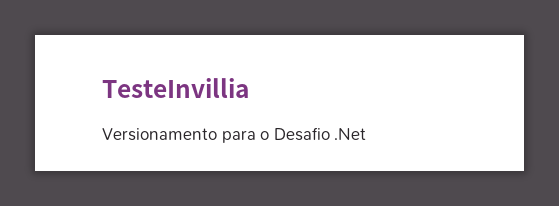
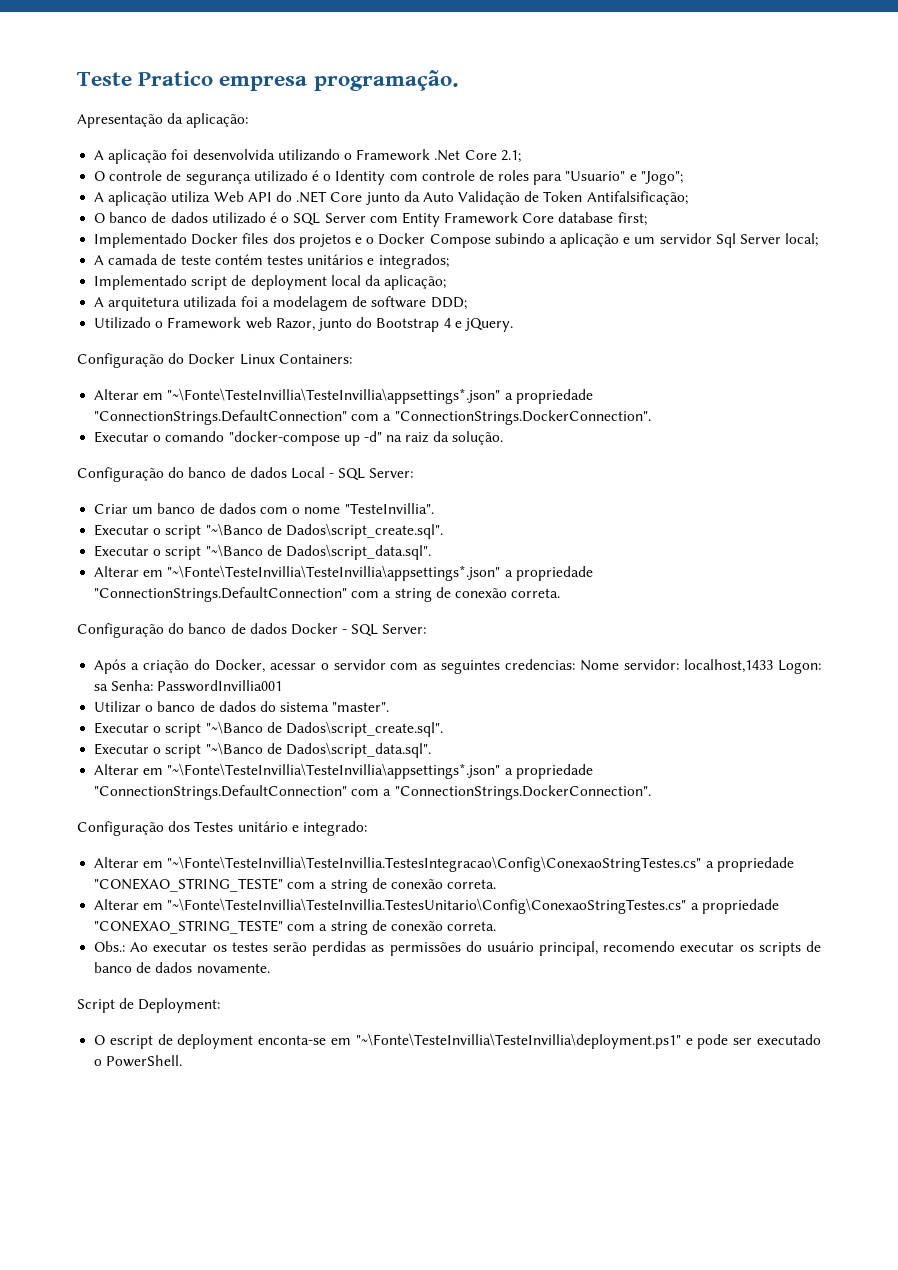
[102,78,249,98] [102,127,367,143] TesteInvillia // Versionamento para o Desafio .Net -> [77,70,459,91] [77,113,249,128] [94,149,521,164] [94,170,683,185] [94,191,688,206] [94,212,647,227] [94,233,819,248] [94,254,449,269] [94,275,447,290] [94,296,467,311] [94,317,513,332] [77,353,352,368] [94,388,593,404] [94,410,651,425] [94,431,503,446] [77,467,414,482] [94,503,434,514] [94,523,443,539] [94,544,431,560] [94,565,593,581] [94,587,561,602] [77,623,427,638] [94,659,821,674] [94,680,283,692] [94,701,390,713] [94,721,443,737] [94,742,431,758] [94,763,593,779] [94,785,651,800] [77,821,367,836] [94,856,794,872] [94,878,497,893] [94,898,779,914] [94,920,497,935] [94,941,822,956] [94,962,270,973] [77,998,221,1013] [94,1033,821,1049] [94,1055,183,1067] Teste Pratico empresa programação. // Apresentação da aplicação: // A aplicação foi desenvolvida utilizando o Framework .Net Core 2.1; // O controle de segurança utilizado é o Identity com controle de roles para "Usuario" e "Jogo"; // A aplicação utiliza Web API do .NET Core junto da Auto Validação de Token Antifalsificação; // O banco de dados utilizado é o SQL Server com Entity Framework Core database first; // Implementado Docker files dos projetos e o Docker Compose subindo a aplicação e um servidor Sql Server local; // A camada de teste contém testes unitários e integrados; // Implementado script de deployment local da aplicação; // A arquitetura utilizada foi a modelagem de software DDD; // Utilizado o Framework web Razor, junto do Bootstrap 4 e jQuery. // Configuração do Docker Linux Containers: // Alterar em "~\Fonte\TesteInvillia\TesteInvillia\appsettings*.json" a propriedade "ConnectionStrings.DefaultConnection" com a "ConnectionStrings.DockerConnection". // Executar o comando "docker-compose up -d" na raiz da solução. // Configuração do banco de dados Local - SQL Server: // Criar um banco de dados com o nome "TesteInvillia". // Executar o script "~\Banco de Dados\script_create.sql". // Executar o script "~\Banco de Dados\script_data.sql". // Alterar em "~\Fonte\TesteInvillia\TesteInvillia\appsettings*.json" a propriedade "ConnectionStrings.DefaultConnection" com a string de conexão correta. // Configuração do banco de dados Docker - SQL Server: // Após a criação do Docker, acessar o servidor com as seguintes credencias: Nome servidor: localhost,1433 Logon: sa Senha: PasswordInvillia001 // Utilizar o banco de dados do sistema "master". // Executar o script "~\Banco de Dados\script_create.sql". // Executar o script "~\Banco de Dados\script_data.sql". // Alterar em "~\Fonte\TesteInvillia\TesteInvillia\appsettings*.json" a propriedade "ConnectionStrings.DefaultConnection" com a "ConnectionStrings.DockerConnection". // Configuração dos Testes unitário e integrado: // Alterar em "~\Fonte\TesteInvillia\TesteInvillia.TestesIntegracao\Config\ConexaoStringTestes.cs" a propriedade "CONEXAO_STRING_TESTE" com a string de conexão correta. // Alterar em "~\Fonte\TesteInvillia\TesteInvillia.TestesUnitario\Config\ConexaoStringTestes.cs" a propriedade "CONEXAO_STRING_TESTE" com a string de conexão correta. // Obs.: Ao executar os testes serão perdidas as permissões do usuário principal, recomendo executar os scripts de banco de dados novamente. // Script de Deployment: // O escript de deployment enconta-se em "~\Fonte\TesteInvillia\TesteInvillia\deployment.ps1" e pode ser executado o PowerShell.

